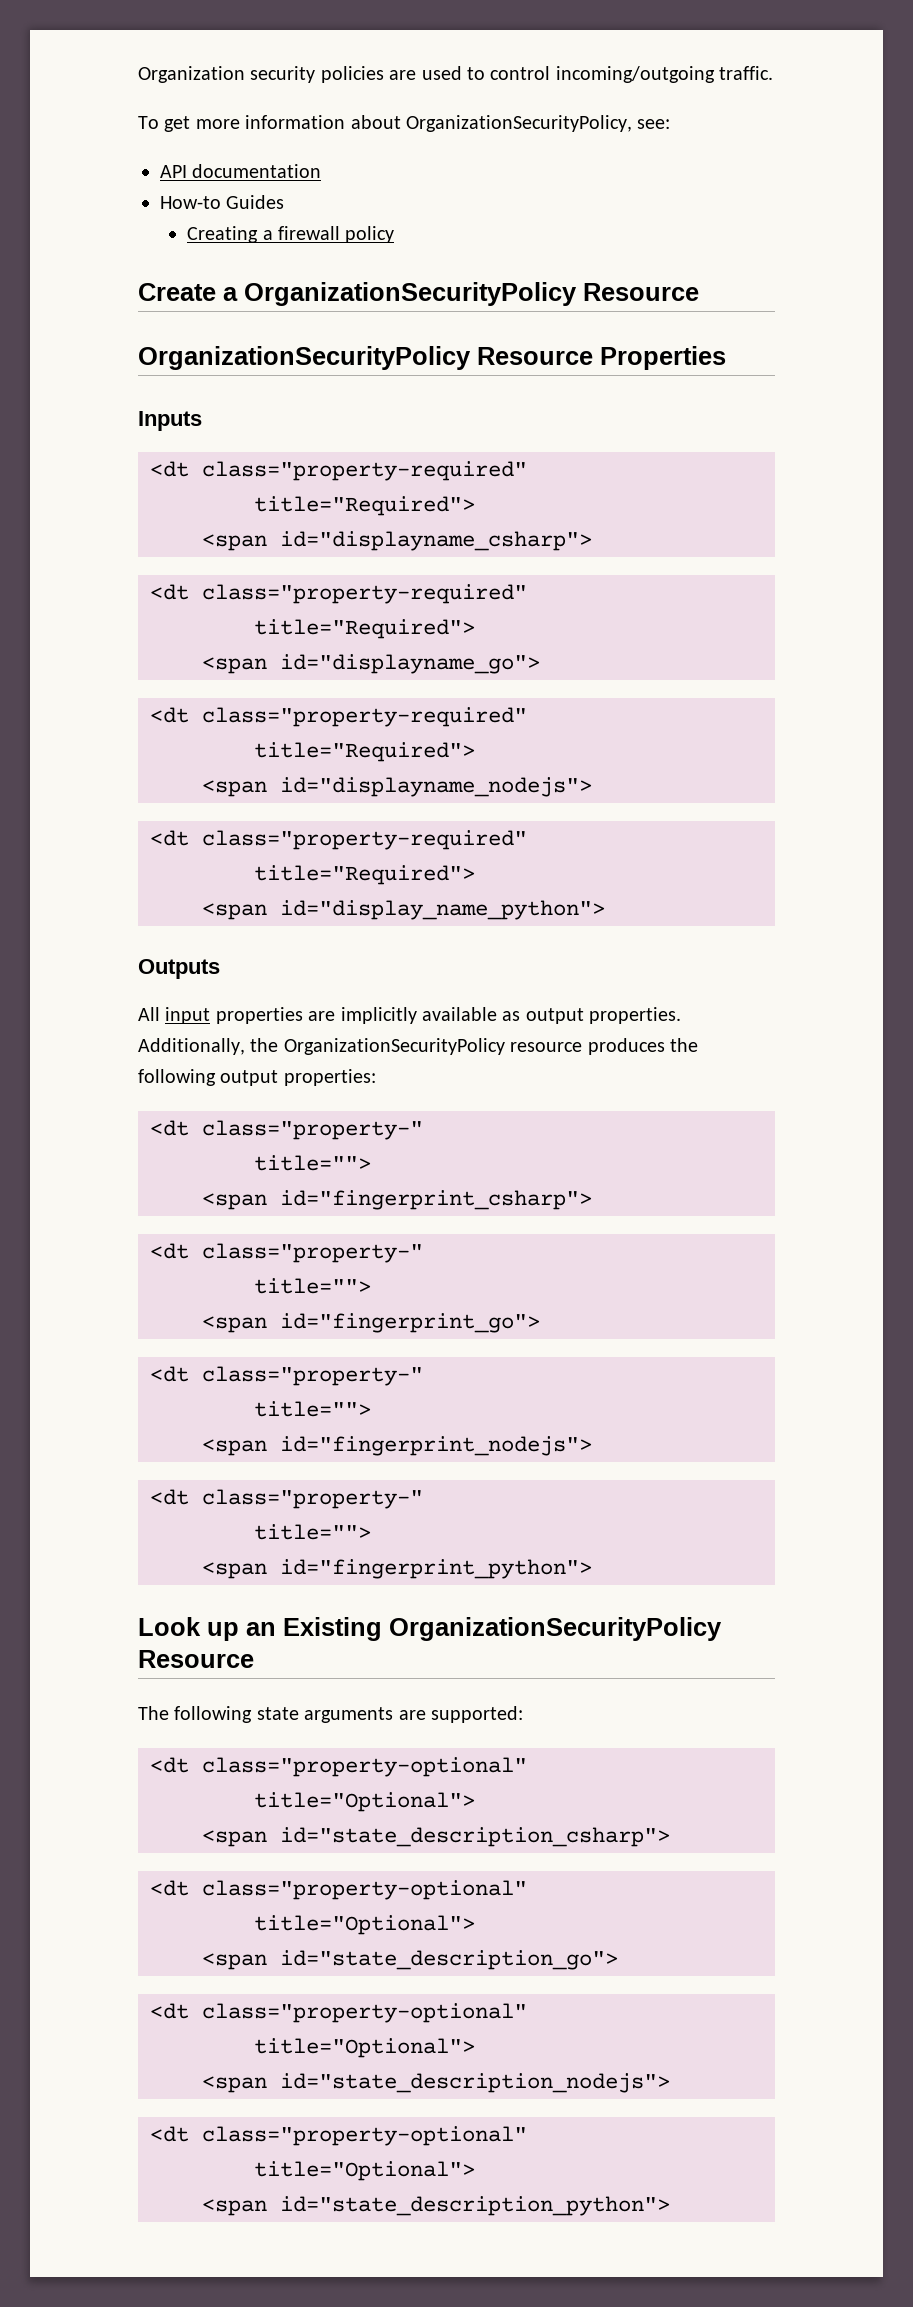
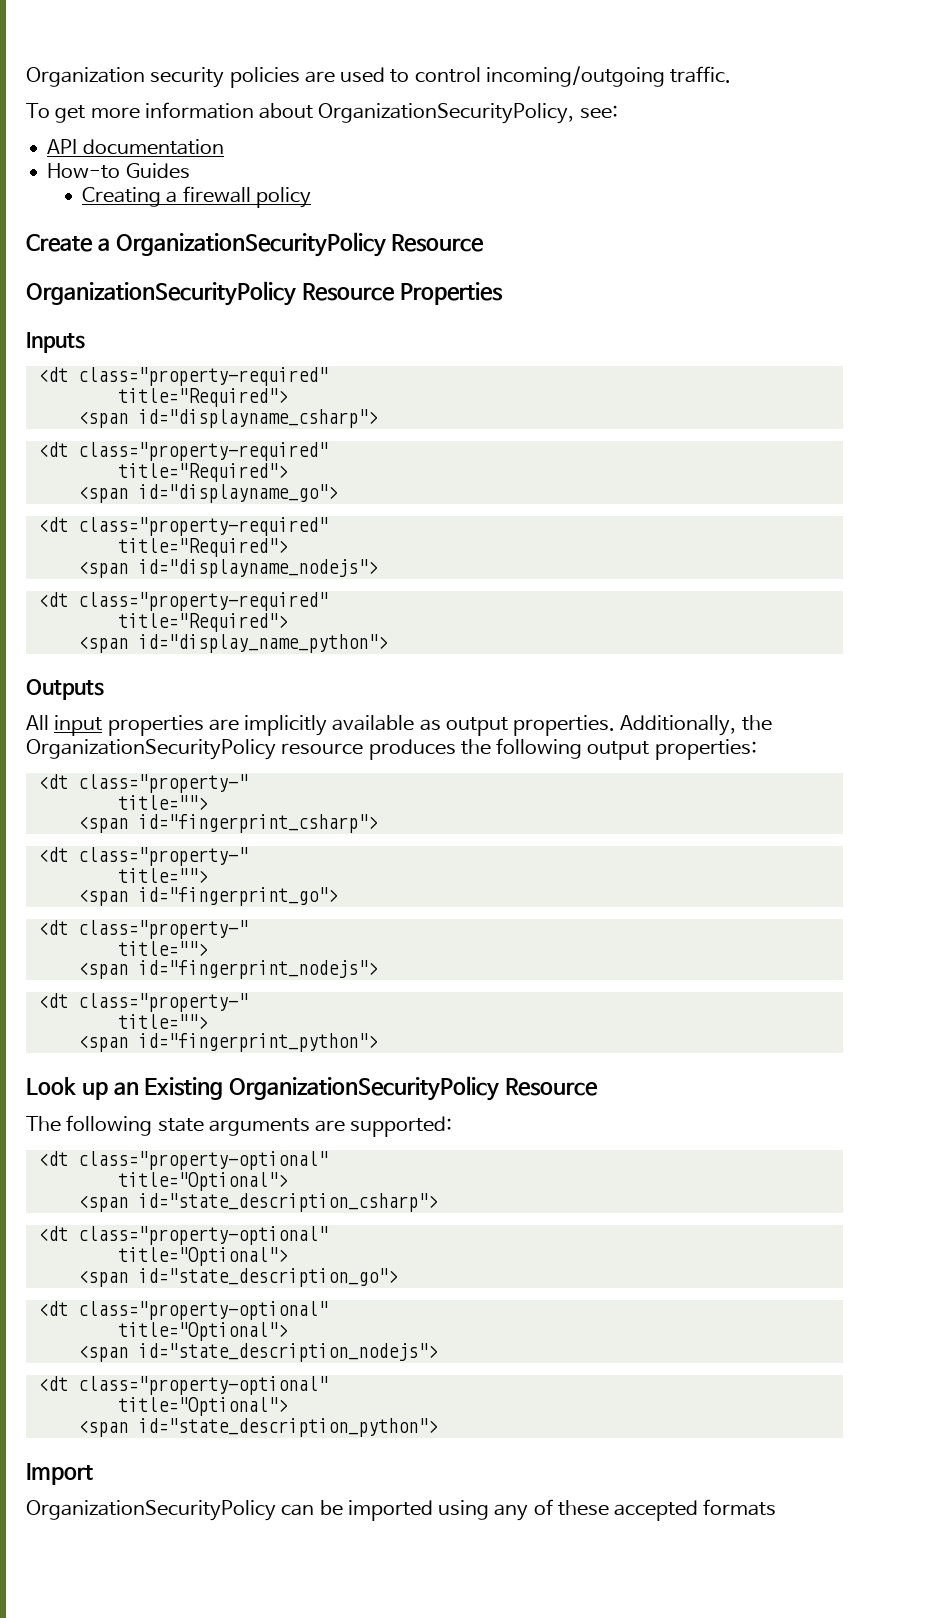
(670, 2206) none -> [26,1463,93,1485] [26,1499,777,1521] // Import // OrganizationSecurityPolicy can be imported using any of these accepted formats

